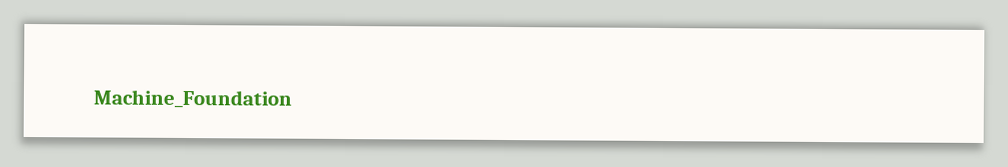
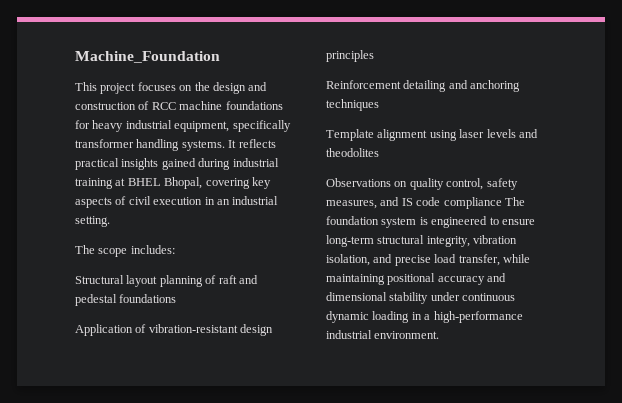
(292, 99) none -> [75,82,268,94] [75,101,283,110] [75,120,291,132] [75,139,276,151] [75,158,279,170] [75,177,271,189] [75,196,279,208] [75,216,110,227] [75,245,175,257] [75,275,258,287] [75,294,177,306] [75,324,274,336] [326,50,374,62] [326,80,521,92] [326,99,379,111] [326,129,538,141] [326,148,379,157] [326,178,518,190] [326,197,525,209] [326,216,535,228] [326,235,518,247] [326,254,530,266] [326,273,507,285] [326,292,516,304] [326,311,523,323] [326,330,440,339] // This project focuses on the design and construction of RCC machine foundations for heavy industrial equipment, specifically transformer handling systems. It reflects practical insights gained during industrial training at BHEL Bhopal, covering key aspects of civil execution in an industrial setting. // The scope includes: // Structural layout planning of raft and pedestal foundations // Application of vibration-resistant design principles // Reinforcement detailing and anchoring techniques // Template alignment using laser levels and theodolites // Observations on quality control, safety measures, and IS code compliance The foundation system is engineered to ensure long-term structural integrity, vibration isolation, and precise load transfer, while maintaining positional accuracy and dimensional stability under continuous dynamic loading in a high-performance industrial environment.

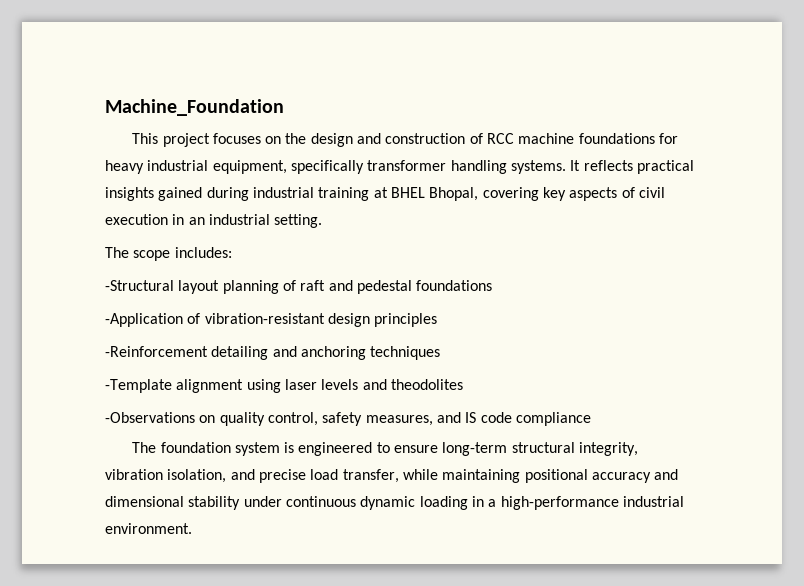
[75,275,124,284] Structural -> [105,280,174,291] -Structural
[75,324,133,336] Application -> [105,313,183,327] -Application
[326,80,401,89] Reinforcement -> [105,346,208,357] -Reinforcement
[326,129,374,141] Template -> [105,379,172,393] -Template
[326,178,391,187] Observations -> [105,412,195,423] -Observations
(502, 203) none -> (591, 419) //

